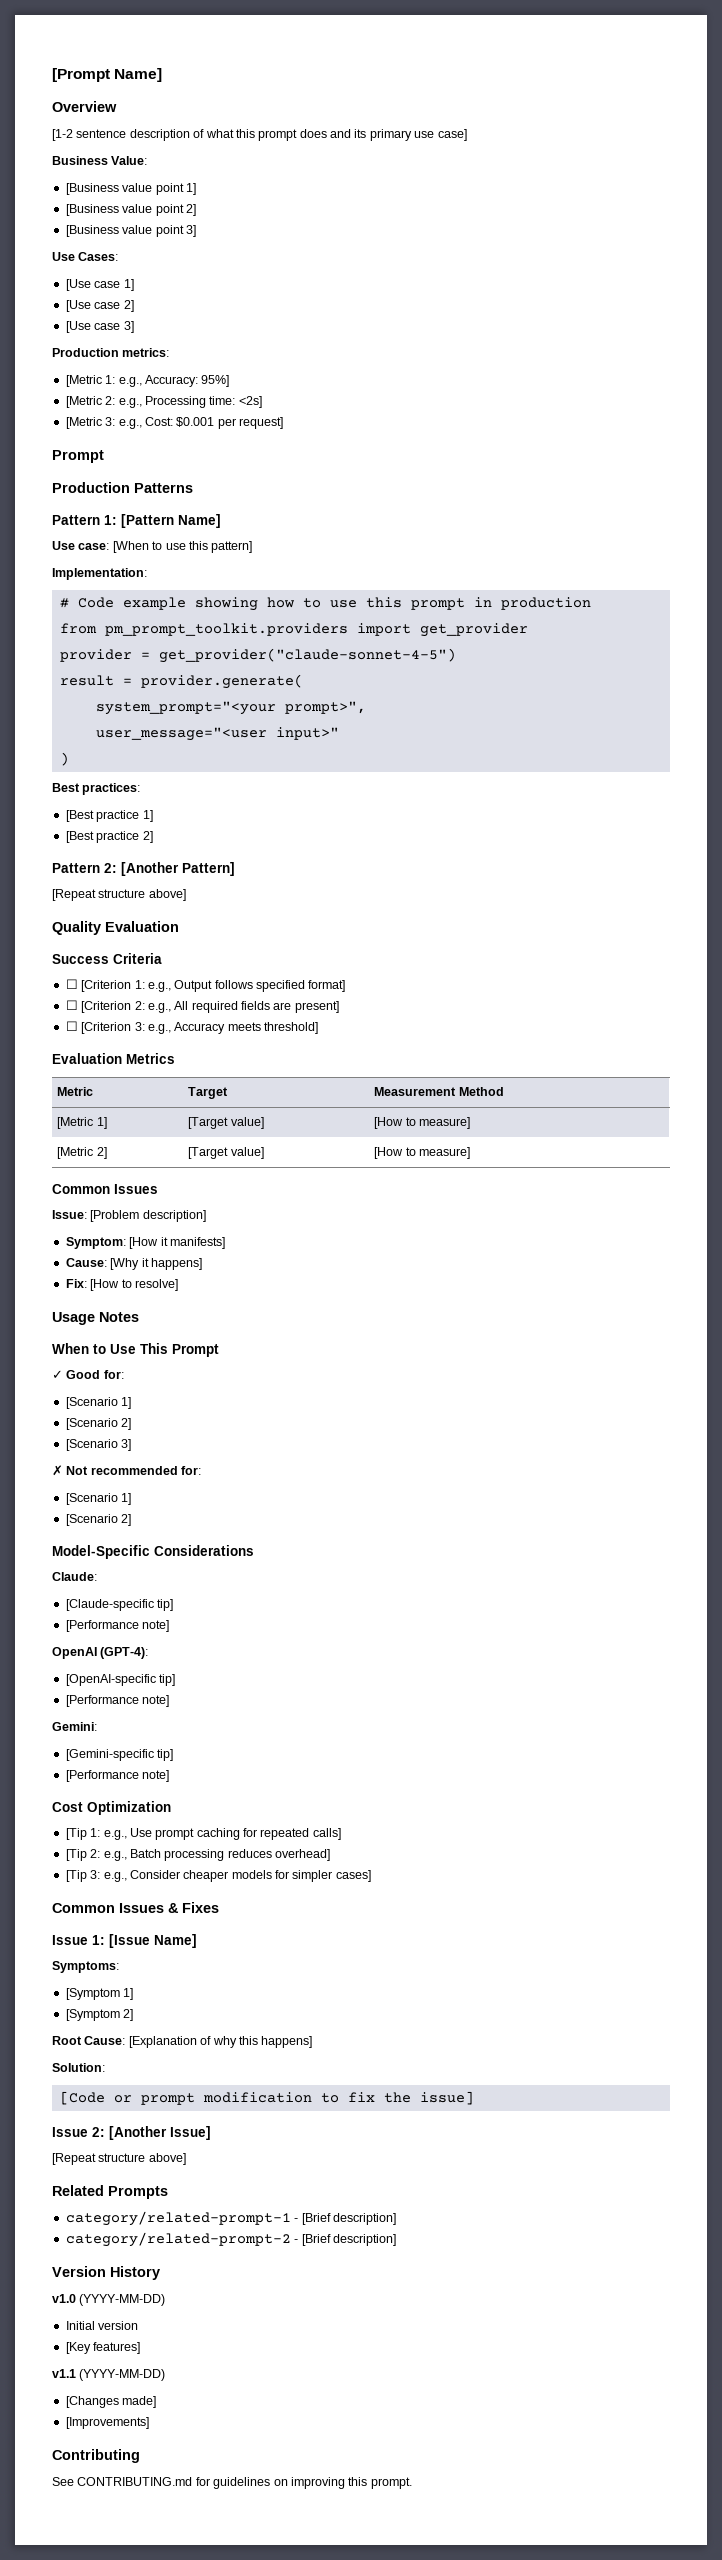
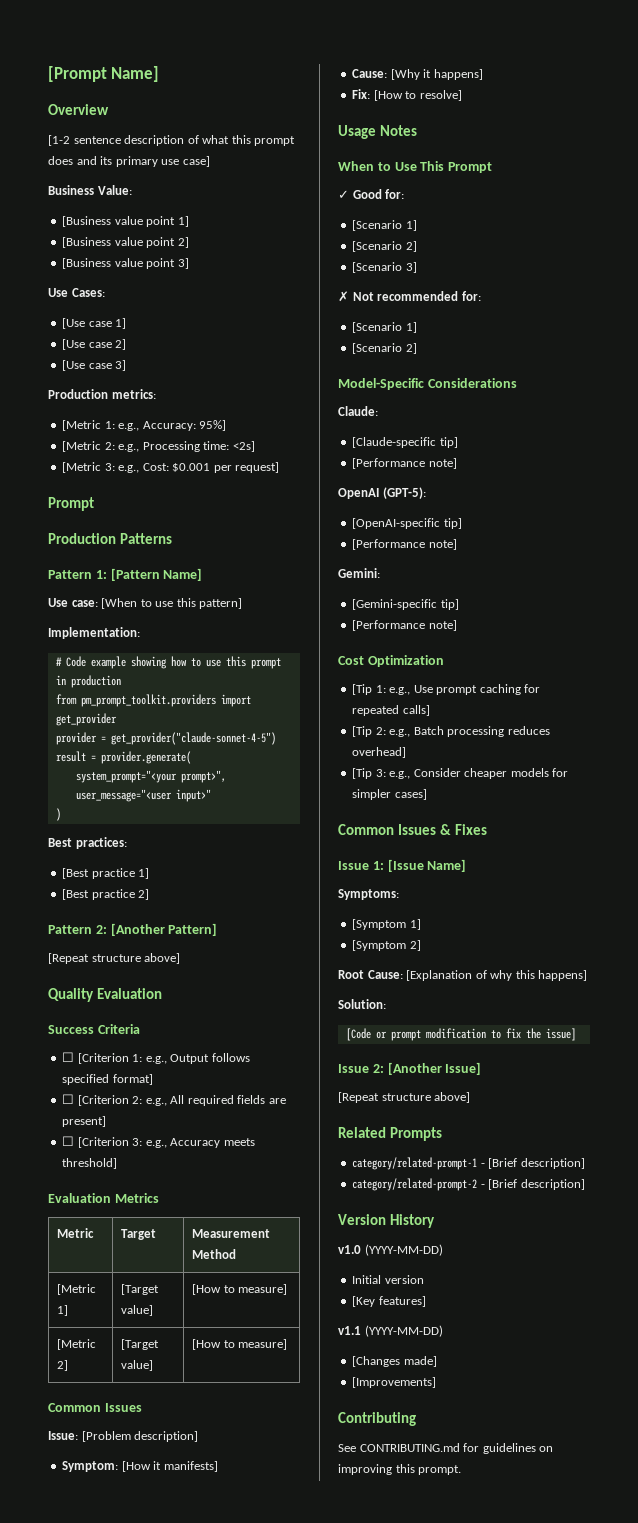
[100,1647,149,1659] (GPT-4): -> [382,487,426,499] (GPT-5):

